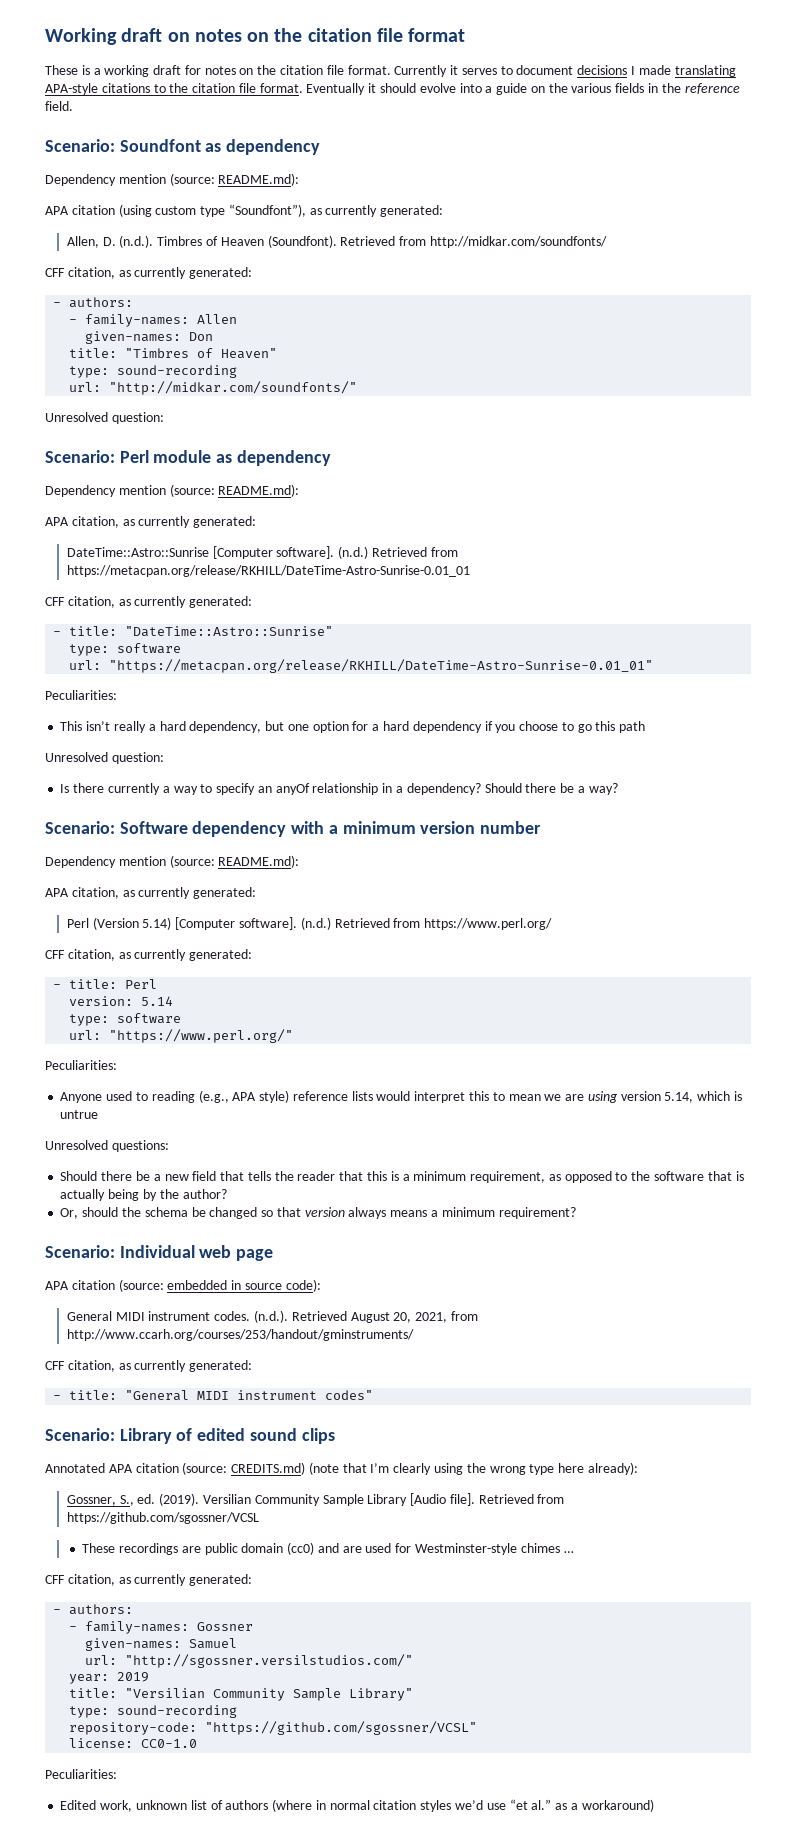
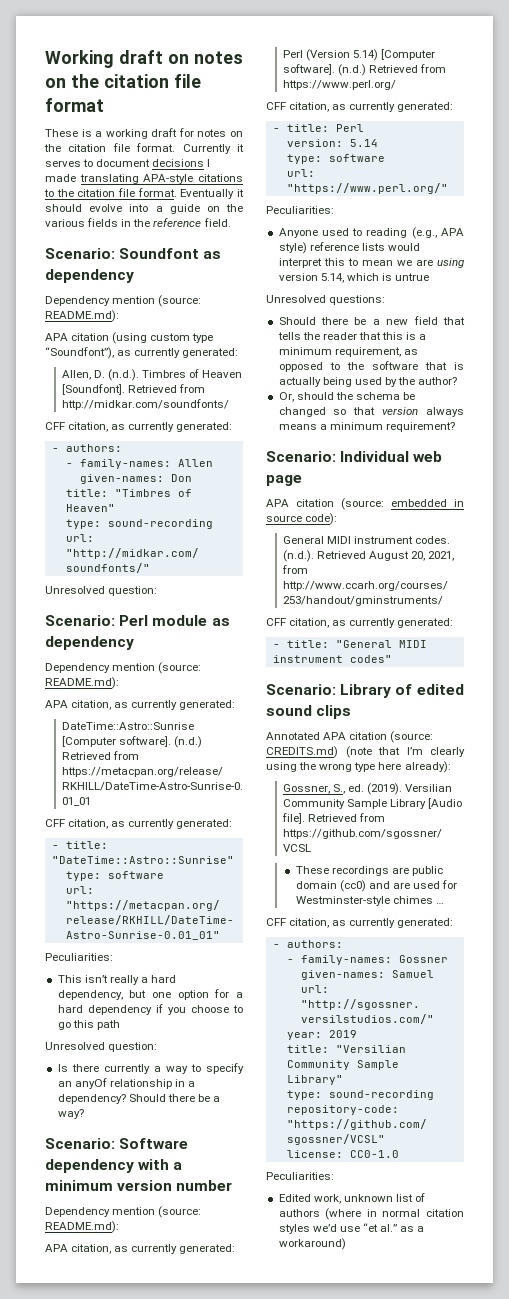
[267,235,337,248] (Soundfont). -> [61,384,125,395] [Soundfont].
(140, 1195) none -> [354,377,382,385] used

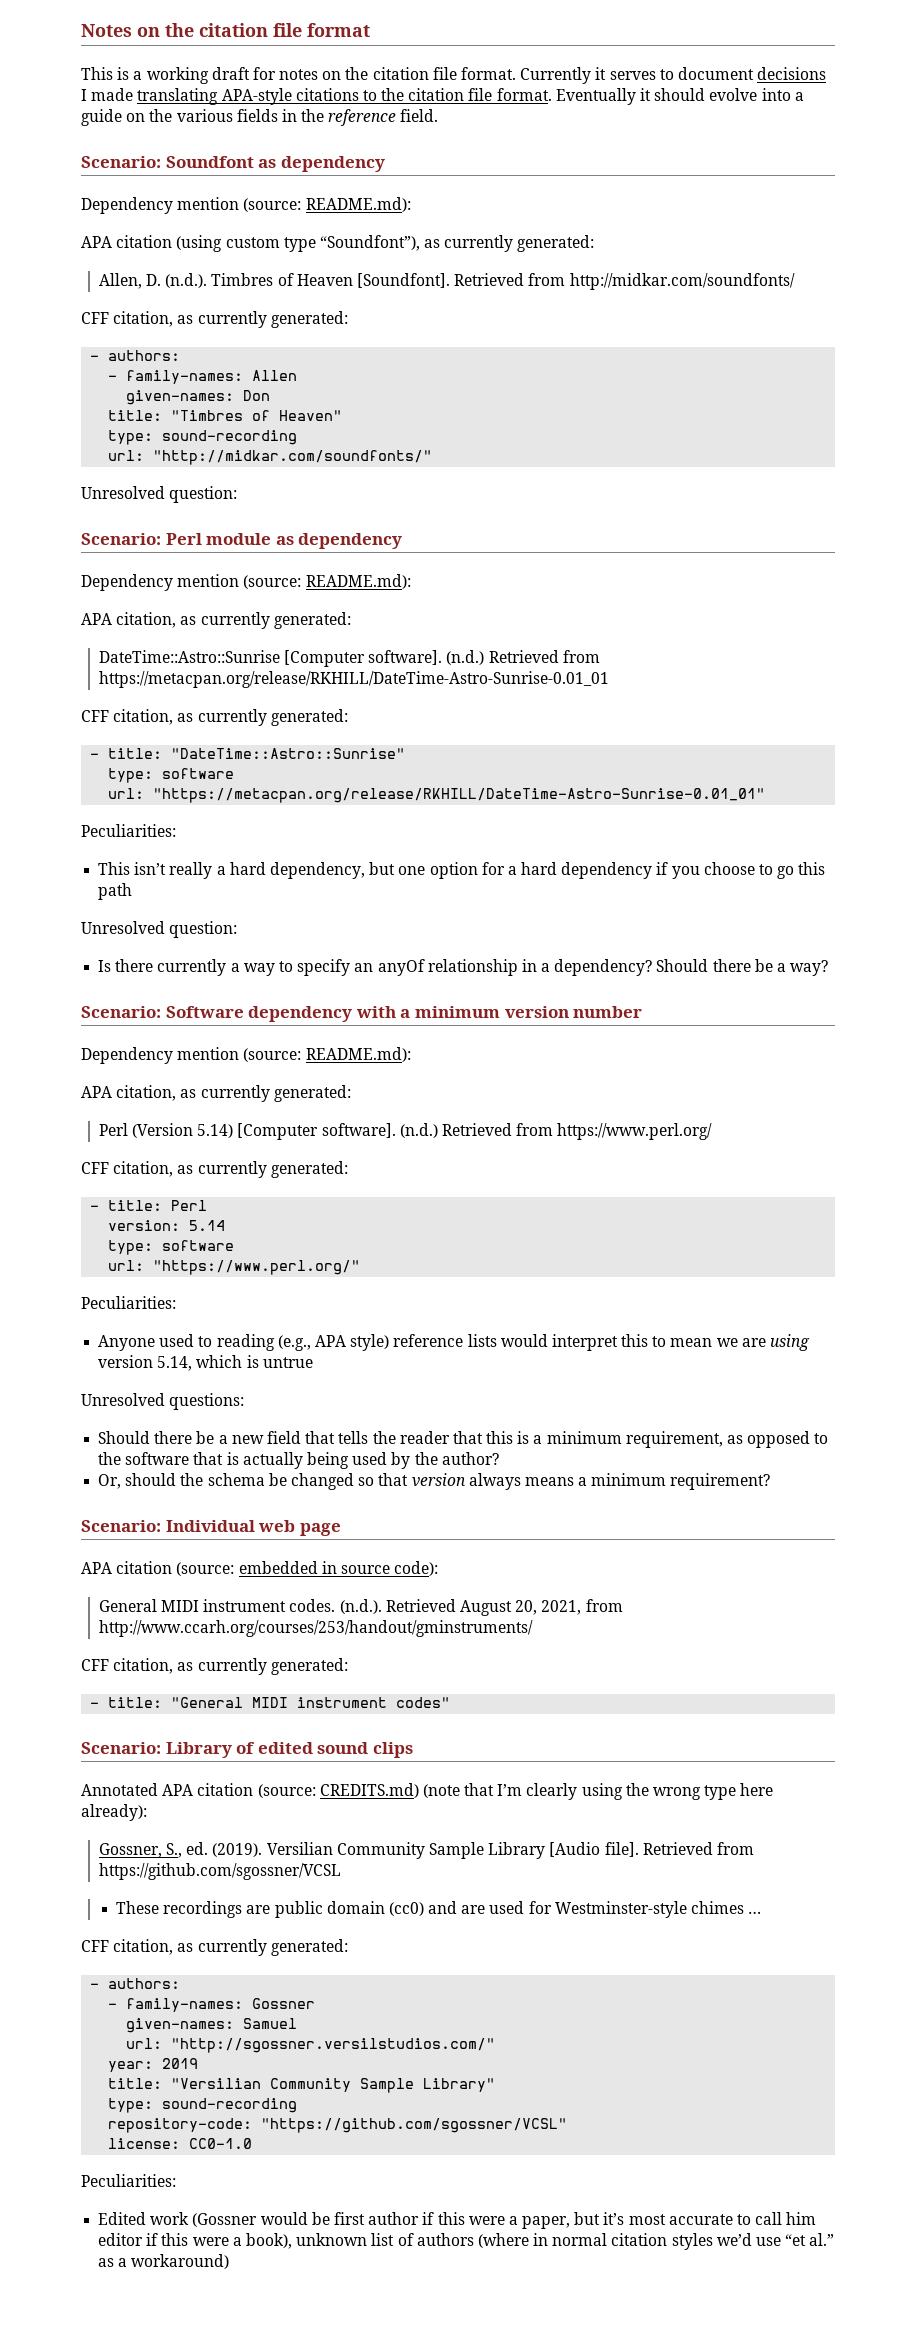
[45,50,243,68] Working draft on notes -> [81,24,132,37] Notes
[45,129,78,137] These -> [81,67,113,80] This
[313,1194,341,1204] work, -> [150,2212,817,2229] [98,2233,292,2249] work (Gossner would be first author if this were a paper, but it’s most accurate to call him editor if this were a book),

